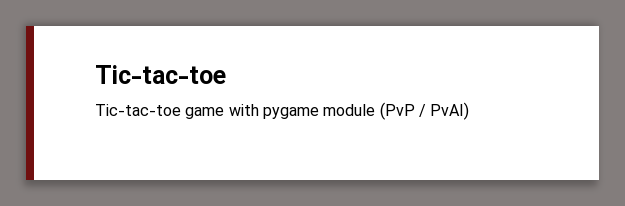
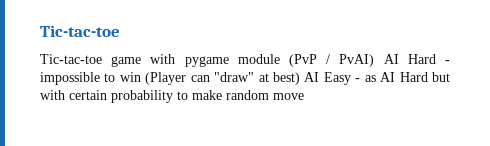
(470, 111) none -> [383,54,450,64] [40,72,451,85] [40,90,304,103] AI Hard - impossible to win (Player can "draw" at best) AI Easy - as AI Hard but with certain probability to make random move

